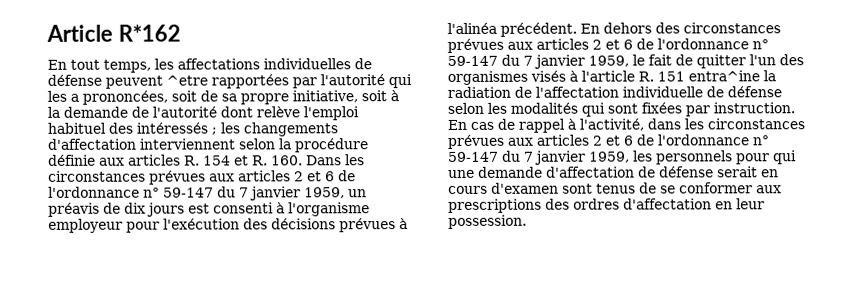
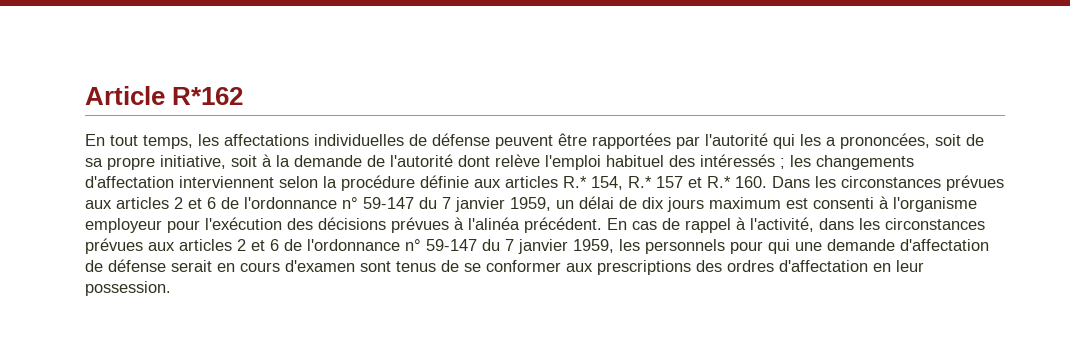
[166,75,208,86] ^etre -> [558,133,587,146] être
[184,155,268,166] R. 154 et R. -> [563,176,731,190] R.* 154, R.* 157 et R.*
[48,202,100,217] préavis -> [579,196,614,209] délai
(185, 209) none -> [709,197,781,209] maximum
[603,22,781,34] [447,38,769,53] [447,54,804,69] [447,70,776,85] [447,86,782,98] [447,102,795,117] [447,119,467,130] dehors des circonstances prévues aux articles 2 et 6 de l'ordonnance n° 59-147 du 7 janvier 1959, le fait de quitter l'un des organismes visés à l'article R. 151 entra^ine la radiation de l'affectation individuelle de défense selon les modalités qui sont fixées par instruction. En -> (627, 224) none

